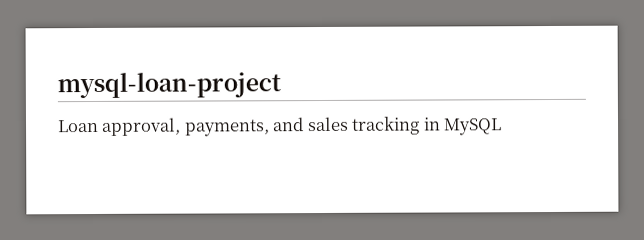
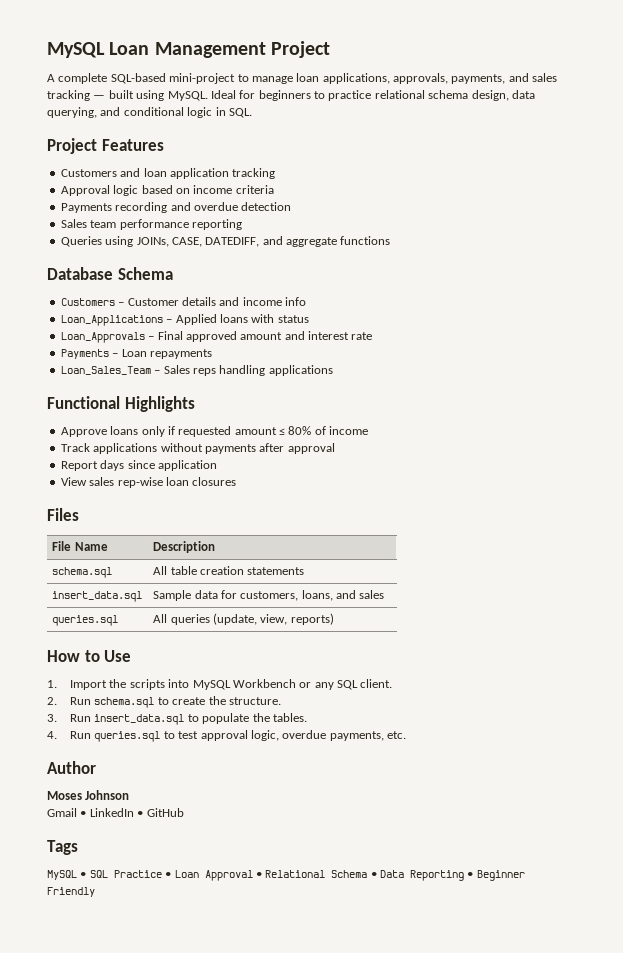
[57,72,281,99] [57,116,503,137] mysql-loan-project // Loan approval, payments, and sales tracking in MySQL -> [47,41,330,58] [47,73,558,84] [47,90,535,101] [47,107,252,118] [47,138,164,154] [60,168,276,179] [60,185,274,196] [60,202,292,213] [60,219,242,230] [60,236,391,247] [47,267,173,280] [60,297,306,306] [60,314,309,326] [60,331,373,343] [60,349,212,359] [60,365,333,376] [47,396,195,412] [60,426,369,437] [60,443,335,454] [60,460,217,471] [60,477,237,488] [47,508,79,521] [52,541,108,551] [153,541,216,553] [52,567,113,578] [153,566,305,575] [52,591,143,602] [153,590,385,601] [52,615,119,626] [153,613,334,625] [47,650,132,662] [47,679,393,690] [47,696,281,708] [47,713,307,725] [47,730,407,742] [47,761,96,774] [47,790,130,800] [47,808,184,817] [47,840,78,855] [47,870,525,881] [47,887,95,897] MySQL Loan Management Project // A complete SQL-based mini-project to manage loan applications, approvals, payments, and sales tracking — built using MySQL. Ideal for beginners to practice relational schema design, data querying, and conditional logic in SQL. // Project Features // Customers and loan application tracking // Approval logic based on income criteria // Payments recording and overdue detection // Sales team performance reporting // Queries using JOINs, CASE, DATEDIFF, and aggregate functions // Database Schema // Customers – Customer details and income info // Loan_Applications – Applied loans with status // Loan_Approvals – Final approved amount and interest rate // Payments – Loan repayments // Loan_Sales_Team – Sales reps handling applications // Functional Highlights // Approve loans only if requested amount ≤ 80% of income // Track applications without payments after approval // Report days since application // View sales rep-wise loan closures // Files // File Name | Description // schema.sql | All table creation statements // insert_data.sql | Sample data for customers, loans, and sales // queries.sql | All queries (update, view, reports) // How to Use // 1. Import the scripts into MySQL Workbench or any SQL client. // 2. Run schema.sql to create the structure. // 3. Run insert_data.sql to populate the tables. // 4. Run queries.sql to test approval logic, overdue payments, etc. // Author // Moses Johnson // Gmail • LinkedIn • GitHub // Tags // MySQL • SQL Practice • Loan Approval • Relational Schema • Data Reporting • Beginner Friendly

